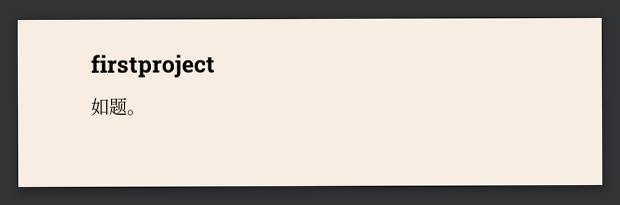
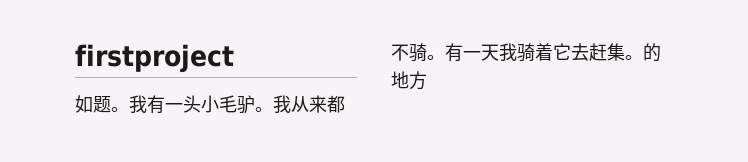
(146, 112) none -> [129,95,345,114] [391,43,661,62] [391,71,427,90] 我有一头小毛驴。我从来都不骑。有一天我骑着它去赶集。的地方

